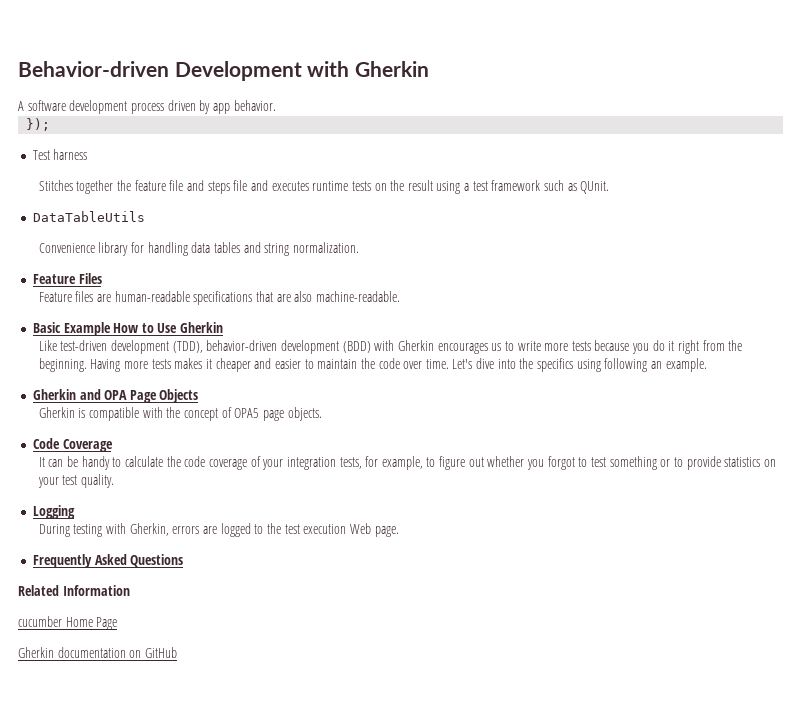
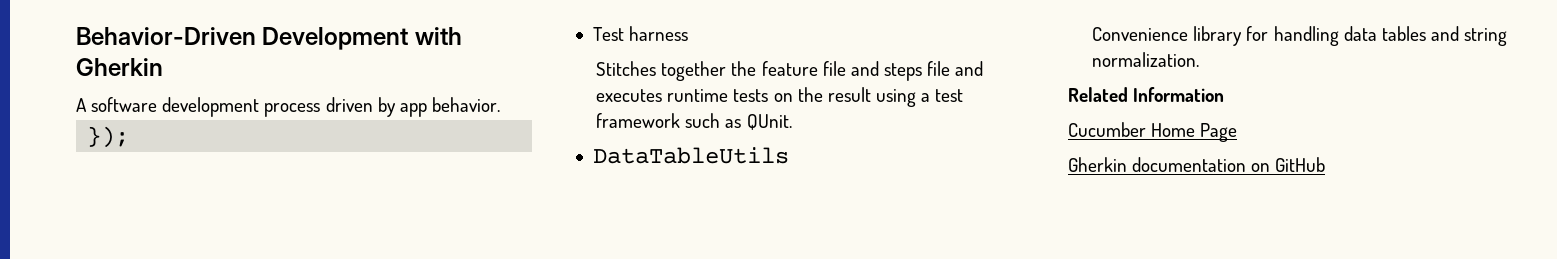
[18,61,169,77] Behavior-driven -> [76,27,256,45] Behavior-Driven
[32,273,102,284] [38,291,400,305] [32,322,224,336] [38,340,743,354] [38,358,707,372] [32,389,199,403] [38,407,322,421] [32,438,113,452] [38,456,776,470] [37,474,115,488] [32,505,75,519] [38,523,399,537] [32,554,184,568] // Feature Files // Feature files are human-readable specifications that are also machine-readable. // Basic Example How to Use Gherkin // Like test-driven development (TDD), behavior-driven development (BDD) with Gherkin encourages us to write more tests because you do it right from the beginning. Having more tests makes it cheaper and easier to maintain the code over time. Let's dive into the specifics using following an example. // Gherkin and OPA Page Objects // Gherkin is compatible with the concept of OPA5 page objects. // Code Coverage // It can be handy to calculate the code coverage of your integration tests, for example, to figure out whether you forgot to test something or to provide statistics on your test quality. // Logging // During testing with Gherkin, errors are logged to the test execution Web page. // Frequently Asked Questions -> (1200, 59) none
[18,616,62,627] cucumber -> [1068,122,1146,137] Cucumber

